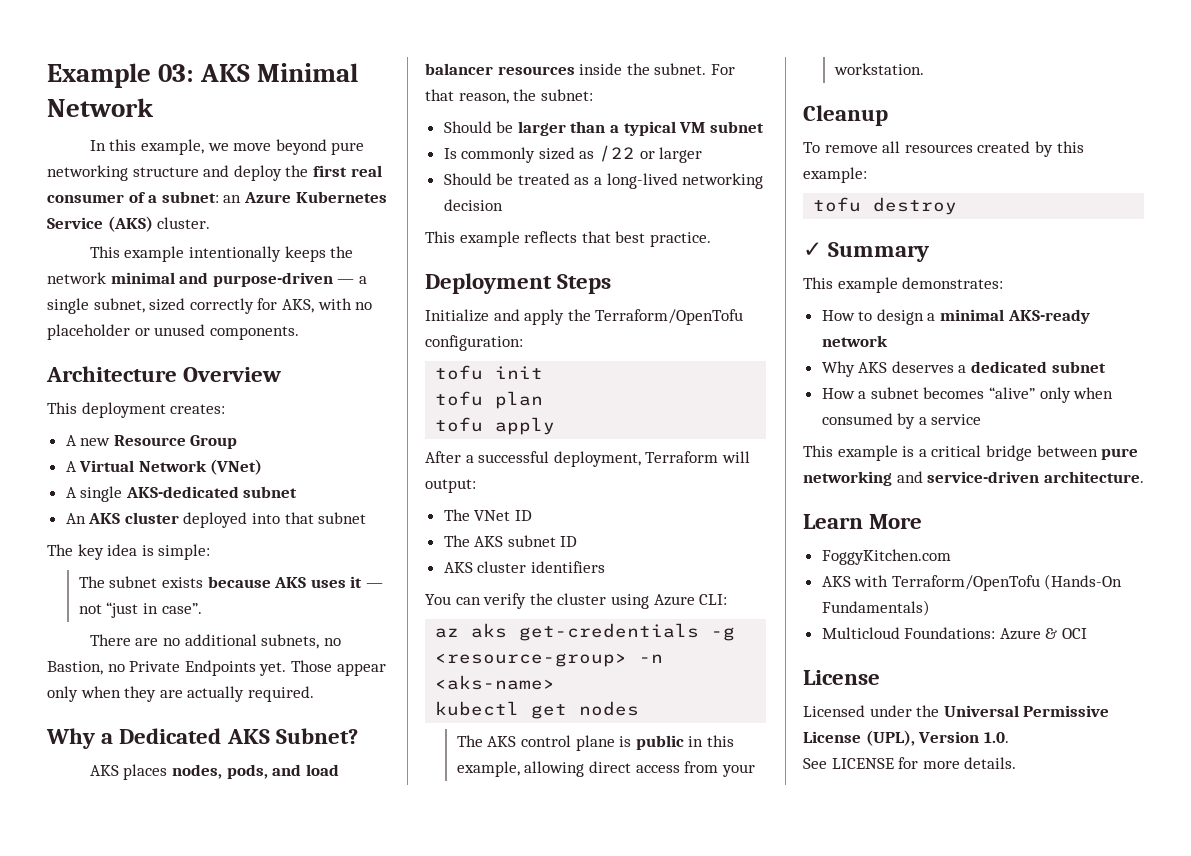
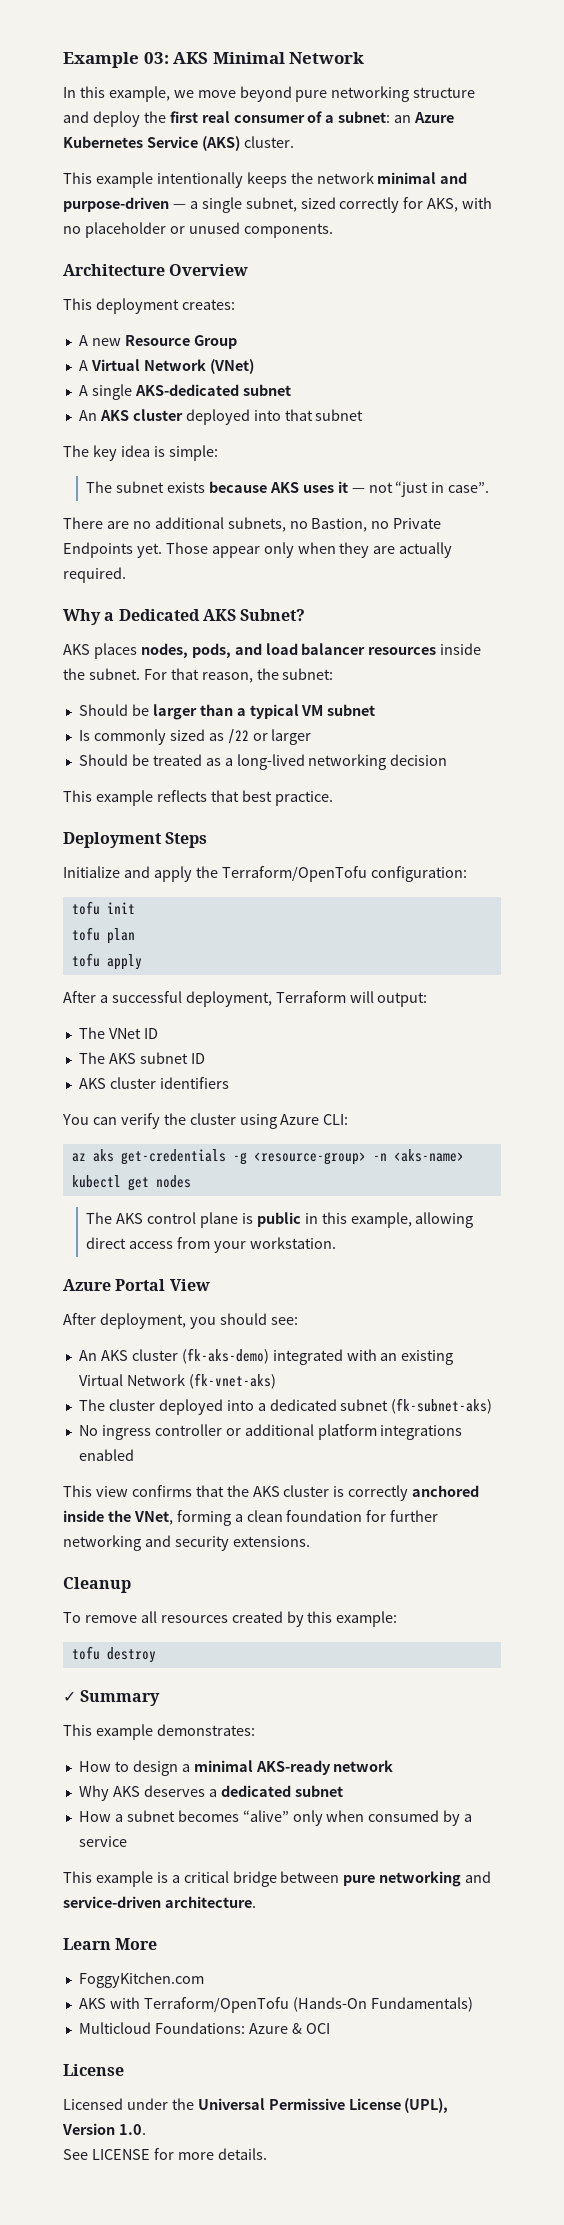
(924, 69) none -> [63,1279,210,1291] [63,1313,298,1329] [78,1348,454,1365] [78,1373,276,1389] [78,1398,493,1415] [78,1424,463,1440] [78,1449,134,1461] [63,1485,480,1501] [63,1510,439,1526] [63,1535,310,1551] // Azure Portal View // After deployment, you should see: // An AKS cluster (fk-aks-demo) integrated with an existing Virtual Network (fk-vnet-aks) // The cluster deployed into a dedicated subnet (fk-subnet-aks) // No ingress controller or additional platform integrations enabled // This view confirms that the AKS cluster is correctly anchored inside the VNet, forming a clean foundation for further networking and security extensions.

